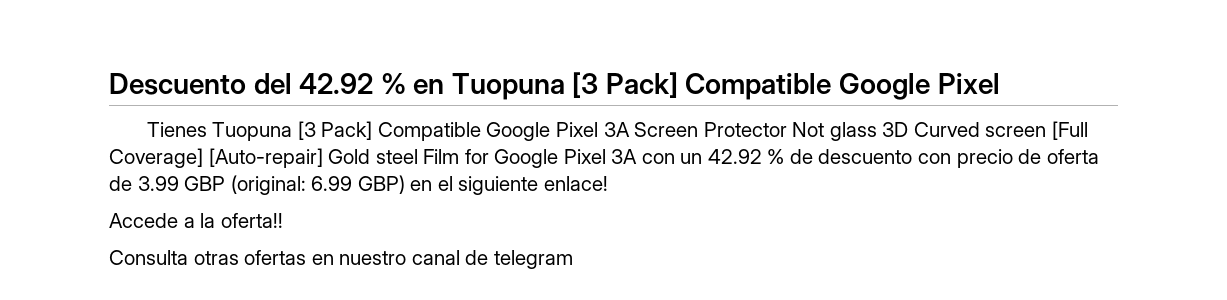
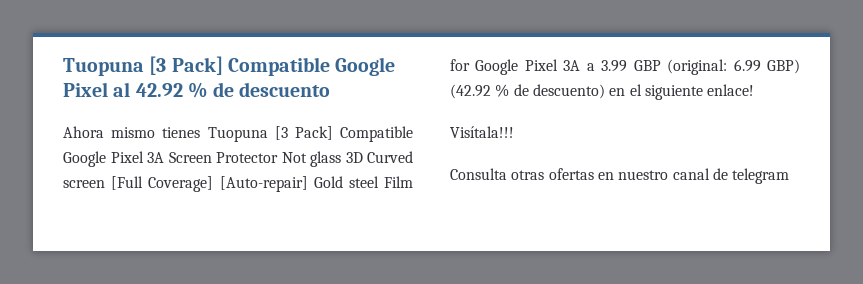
[109,72,1000,100] [146,122,207,137] Descuento del 42.92 % en Tuopuna [3 Pack] Compatible Google Pixel // Tienes -> [63,56,396,76] [63,82,331,98] [63,126,201,138] Tuopuna [3 Pack] Compatible Google Pixel al 42.92 % de descuento // Ahora mismo tienes
[641,149,1099,168] [109,176,132,191] con un 42.92 % de descuento con precio de oferta de -> [586,63,595,71] a
(405, 184) none -> [450,84,605,99] (42.92 % de descuento)
[109,213,283,228] Accede a la oferta!! -> [450,126,514,138] Visítala!!!

